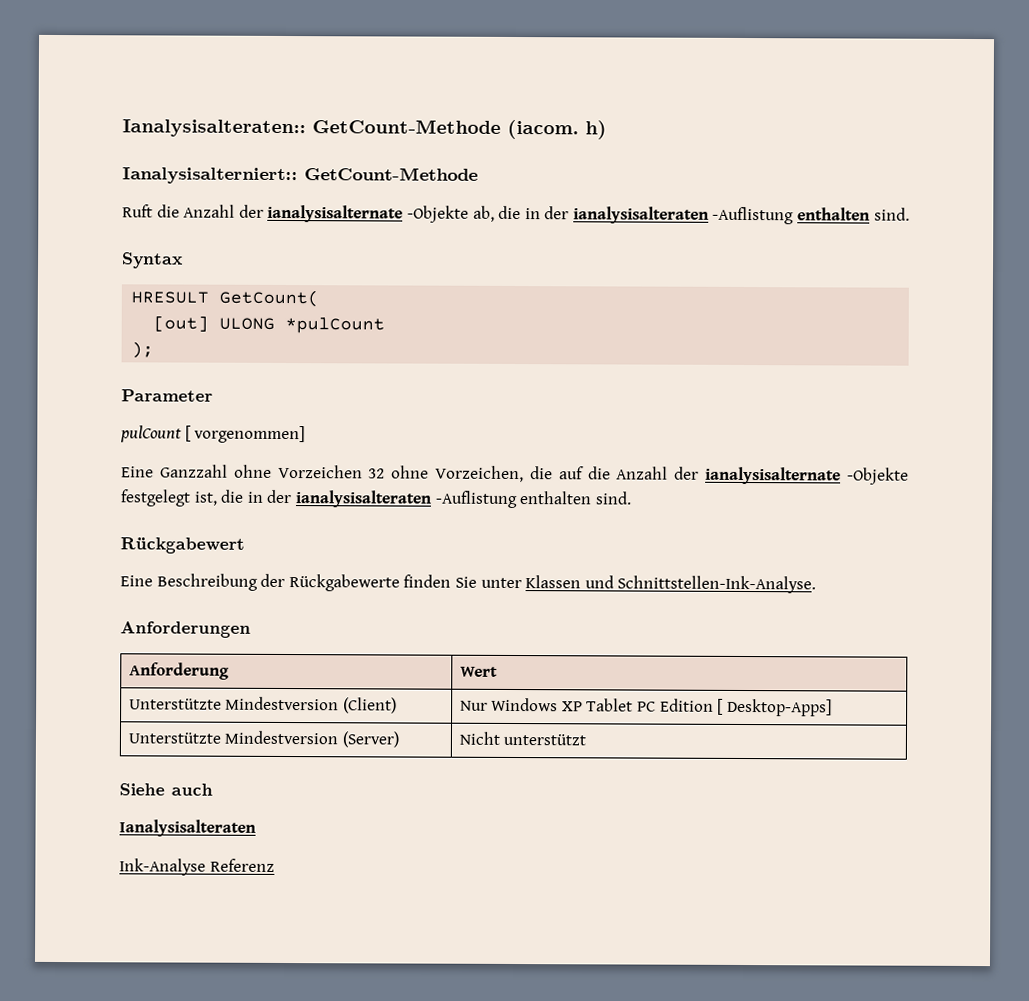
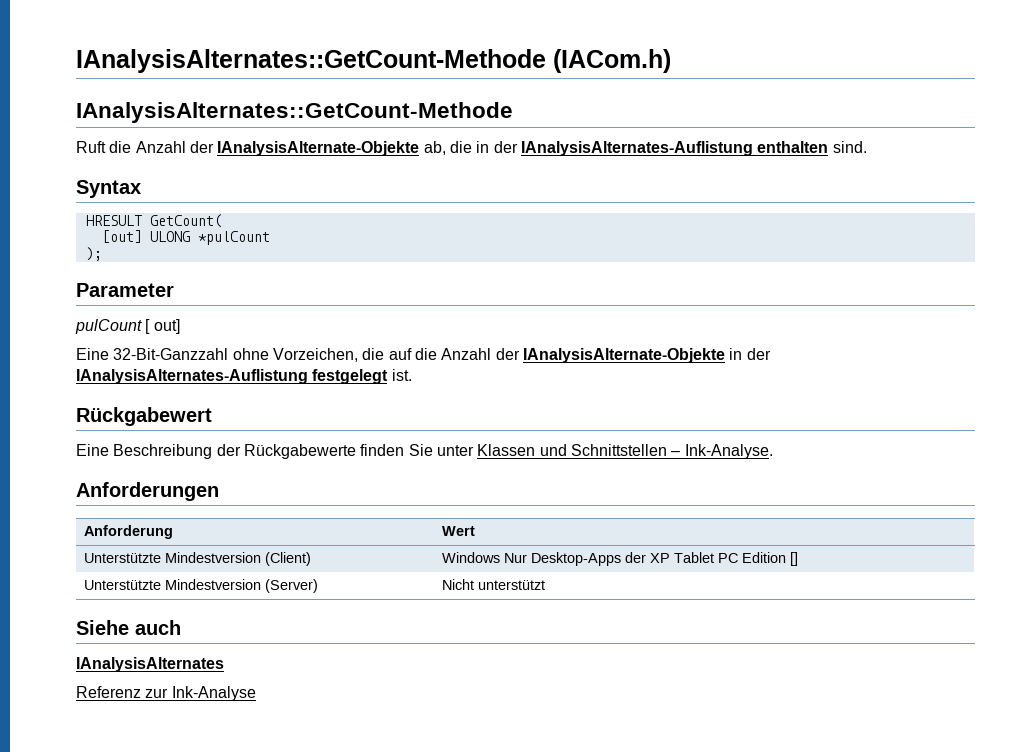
[122,119,607,140] [122,167,478,185] Ianalysisalteraten:: GetCount-Methode (iacom. h) // Ianalysisalterniert:: GetCount-Methode -> [76,49,671,73] [76,102,513,123] IAnalysisAlternates::GetCount-Methode (IACom.h) // IAnalysisAlternates::GetCount-Methode
[267,204,469,223] ianalysisalternate -Objekte -> [217,141,420,156] IAnalysisAlternate-Objekte
[572,206,795,225] ianalysisalteraten -Auflistung -> [520,141,753,156] IAnalysisAlternates-Auflistung
[194,425,306,444] [121,464,386,479] vorgenommen] // Eine Ganzzahl ohne Vorzeichen 32 -> [153,319,180,334] [76,348,229,360] out] // Eine 32-Bit-Ganzzahl
[705,466,909,485] [120,489,632,509] ianalysisalternate -Objekte festgelegt ist, die in der ianalysisalteraten -Auflistung enthalten sind. -> [522,348,771,363] [76,369,412,384] IAnalysisAlternate-Objekte in der IAnalysisAlternates-Auflistung festgelegt ist.
[617,575,817,594] Schnittstellen-Ink-Analyse. -> [570,444,773,459] Schnittstellen – Ink-Analyse.
[459,697,559,712] Nur Windows -> [442,552,647,566] Windows Nur Desktop-Apps der
[717,698,832,717] [ Desktop-Apps] -> [790,552,799,566] []
[119,819,256,837] [119,858,275,876] Ianalysisalteraten // Ink-Analyse Referenz -> [76,657,224,672] [76,686,256,701] IAnalysisAlternates // Referenz zur Ink-Analyse

